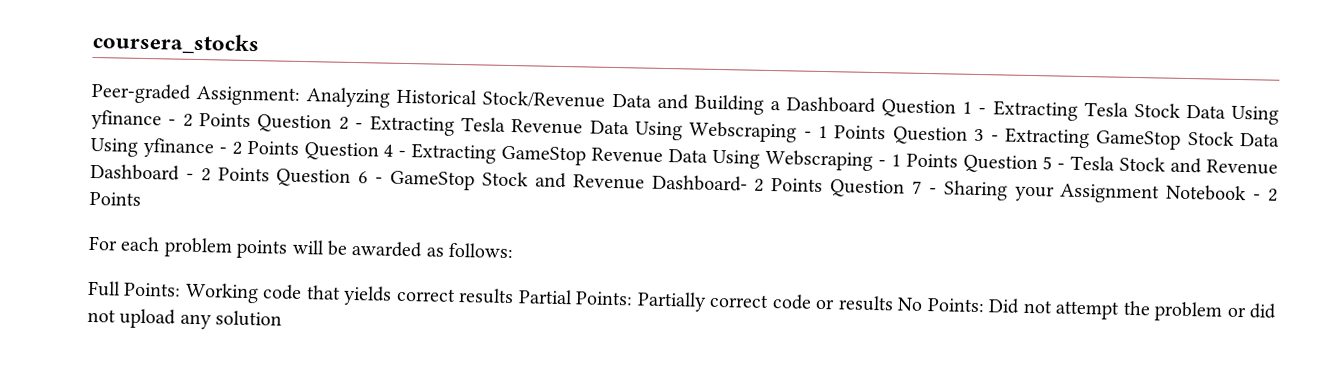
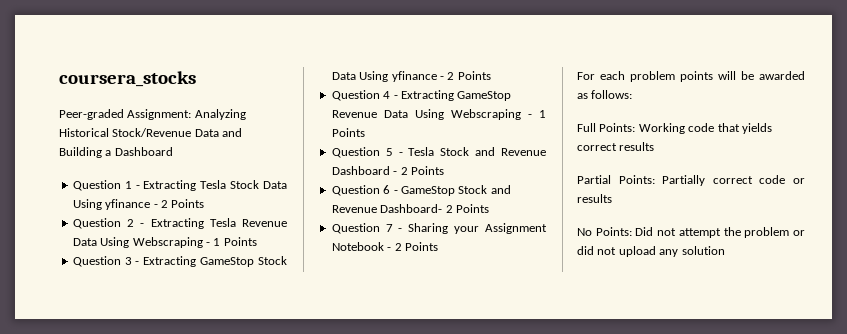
(877, 105) none -> (173, 151) //
(252, 120) none -> (205, 203) //
(887, 132) none -> (257, 241) //
(299, 147) none -> (491, 75) //
(958, 160) none -> (365, 132) //
(270, 174) none -> (444, 170) //
(824, 185) none -> (489, 208) //
(515, 296) none -> (655, 146) //
(894, 303) none -> (612, 198) //

